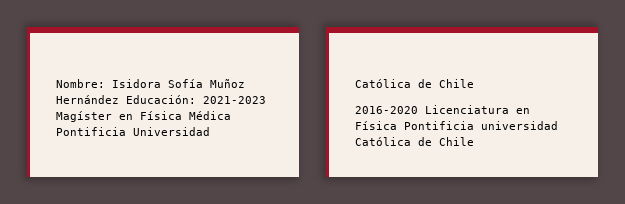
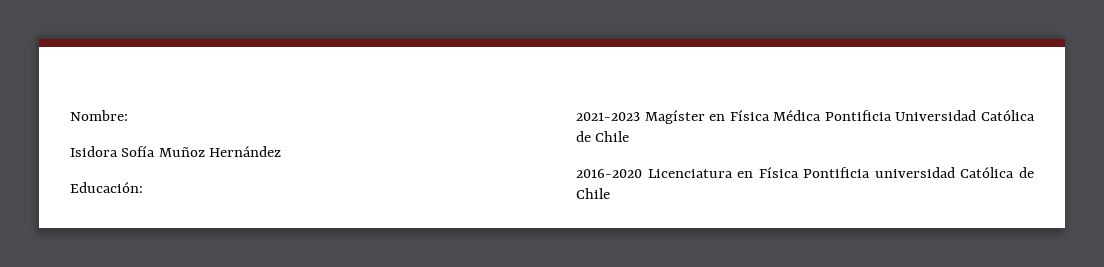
(105, 83) none -> (128, 115) //
(119, 99) none -> (282, 151) //
(196, 99) none -> (143, 187) //

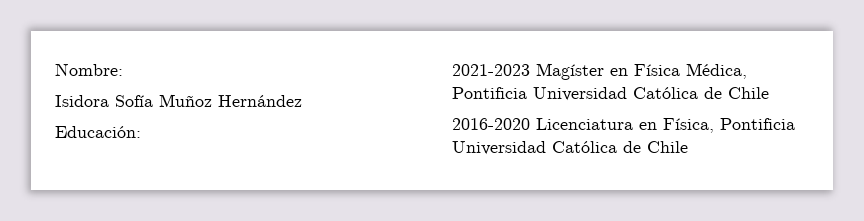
[773,110,822,121] Médica -> [686,63,747,79] Médica,
[758,167,955,178] Física Pontificia universidad -> [663,118,795,133] [452,141,546,155] Física, Pontificia Universidad

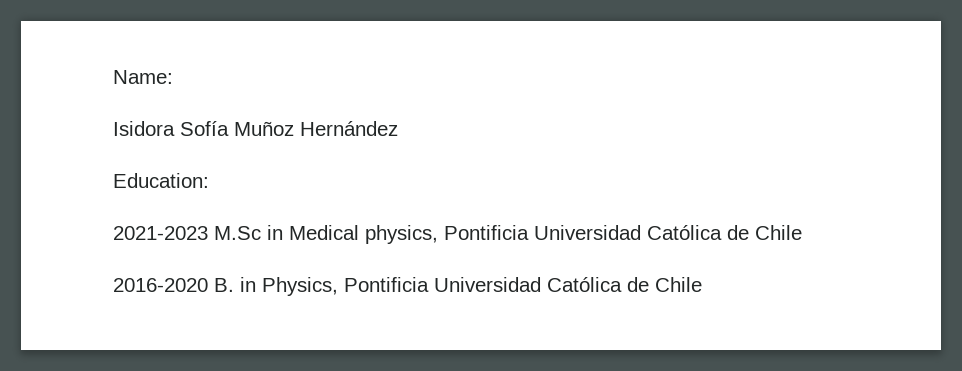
[55,63,123,76] Nombre: -> [113,70,173,84] Name:
[55,126,141,138] Educación: -> [113,173,209,188] Education:
[536,63,747,80] Magíster en Física Médica, -> [214,225,438,244] M.Sc in Medical physics,
[536,118,714,133] Licenciatura en Física, -> [214,277,338,296] B. in Physics,

